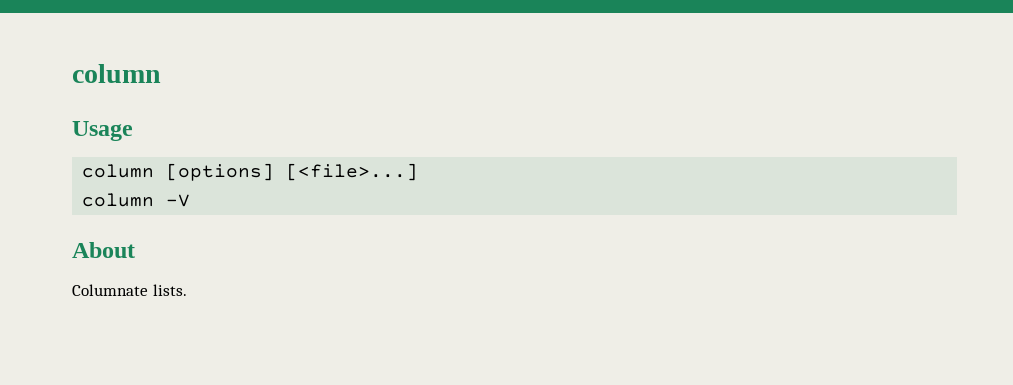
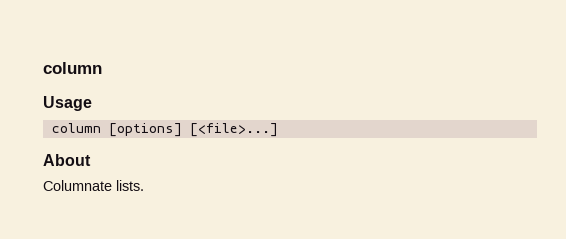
[82,193,191,207] // column -V -> (278, 130) none

